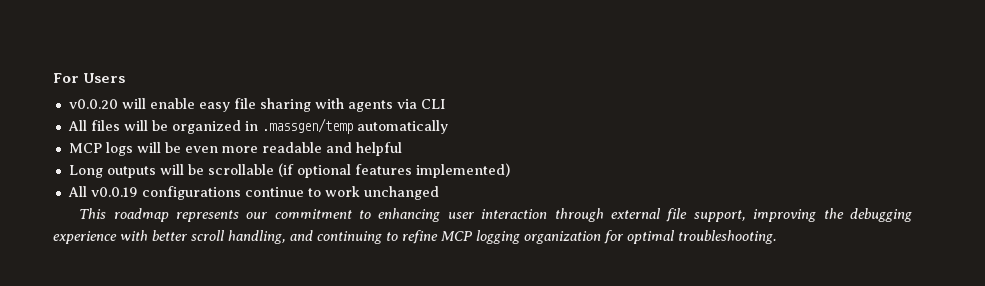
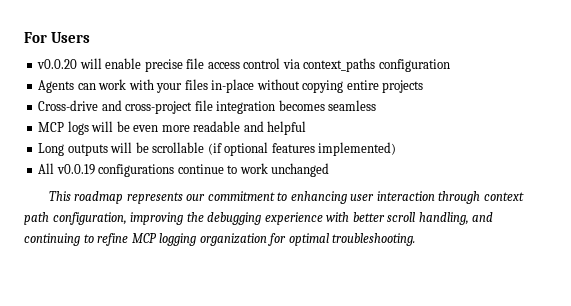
[198,98,445,112] [67,118,448,134] easy file sharing with agents via CLI // All files will be organized in .massgen/temp automatically -> [144,58,450,72] [38,79,424,93] [38,100,377,114] precise file access control via context_paths configuration // Agents can work with your files in-place without copying entire projects // Cross-drive and cross-project file integration becomes seamless
[611,208,746,222] external file support, -> [483,192,524,201] [24,212,127,225] context path configuration,

